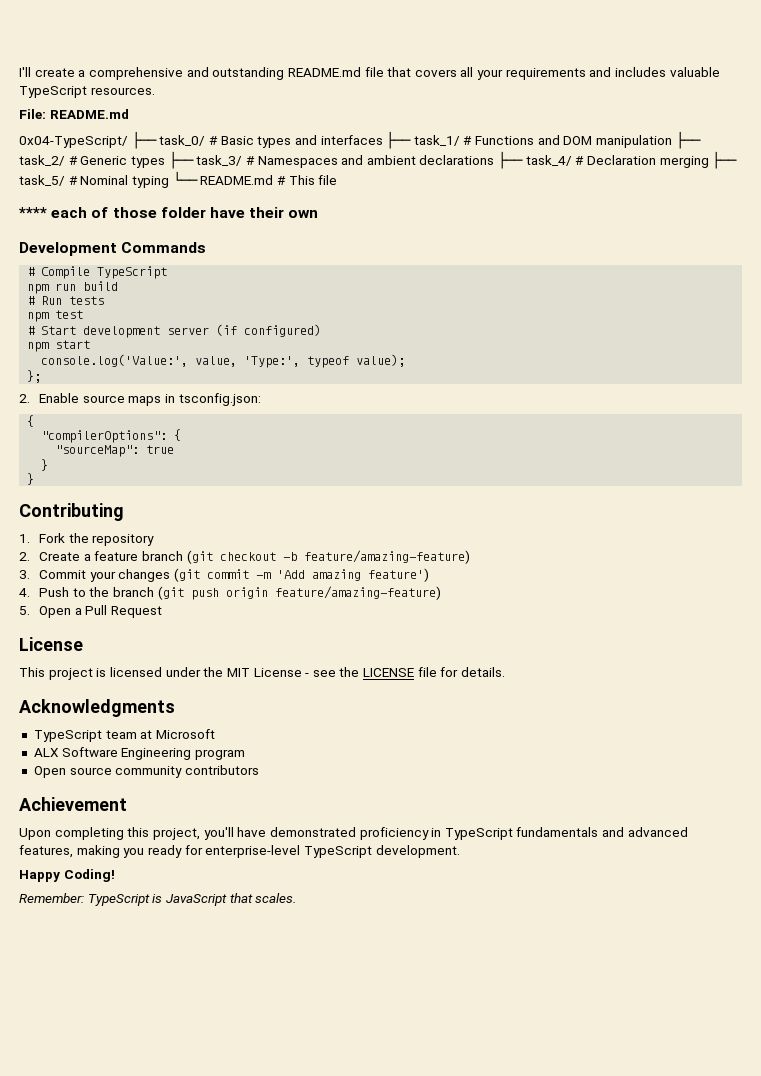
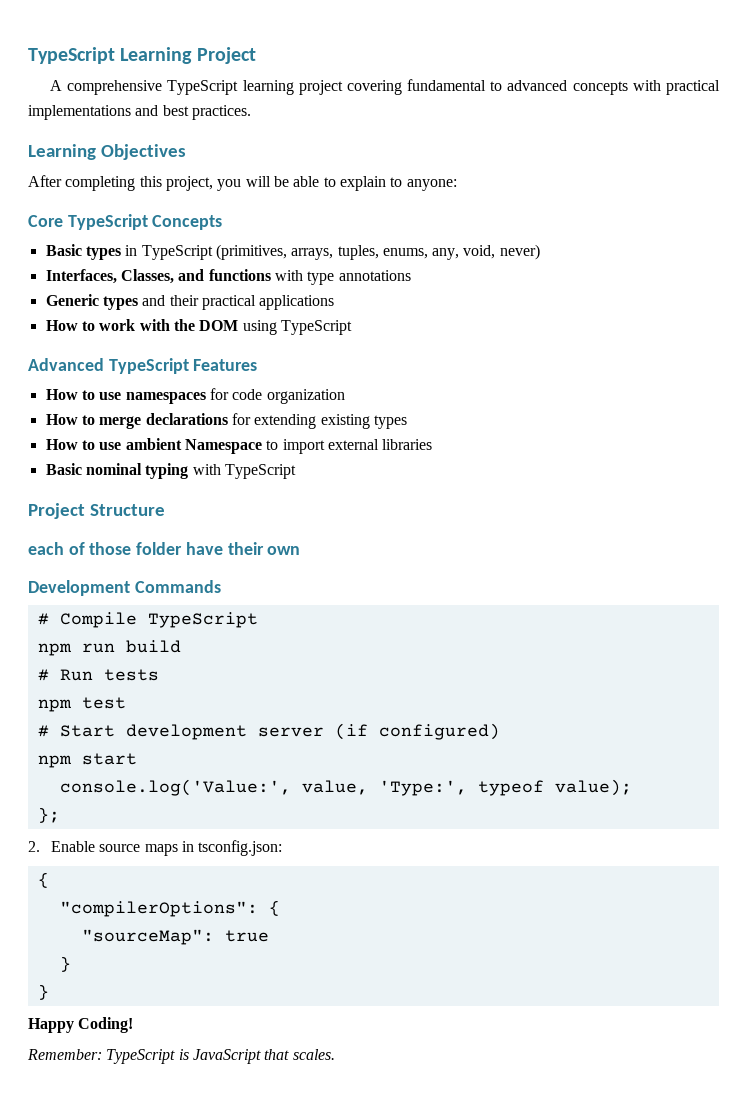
[19,67,720,80] [19,86,155,98] [19,109,129,119] [19,131,701,149] [19,151,738,169] [19,171,338,188] [19,207,47,218] I'll create a comprehensive and outstanding README.md file that covers all your requirements and includes valuable TypeScript resources. // File: README.md // 0x04-TypeScript/ ├── task_0/ # Basic types and interfaces ├── task_1/ # Functions and DOM manipulation ├── task_2/ # Generic types ├── task_3/ # Namespaces and ambient declarations ├── task_4/ # Declaration merging ├── task_5/ # Nominal typing └── README.md # This file // **** -> [28,47,256,64] [50,79,720,95] [28,105,251,120] [28,144,186,160] [28,175,457,191] [28,214,223,230] [45,244,540,260] [45,269,411,285] [45,294,335,310] [45,319,352,335] [28,358,258,374] [45,388,345,404] [45,413,407,429] [45,438,433,454] [45,463,296,479] [28,503,165,519] TypeScript Learning Project // A comprehensive TypeScript learning project covering fundamental to advanced concepts with practical implementations and best practices. // Learning Objectives // After completing this project, you will be able to explain to anyone: // Core TypeScript Concepts // Basic types in TypeScript (primitives, arrays, tuples, enums, any, void, never) // Interfaces, Classes, and functions with type annotations // Generic types and their practical applications // How to work with the DOM using TypeScript // Advanced TypeScript Features // How to use namespaces for code organization // How to merge declarations for extending existing types // How to use ambient Namespace to import external libraries // Basic nominal typing with TypeScript // Project Structure //
[19,503,124,521] [19,533,155,546] [19,550,470,564] [19,568,429,582] [19,586,441,600] [19,605,162,618] [19,637,83,651] [19,667,506,680] [19,699,175,717] [33,729,215,742] [33,747,245,760] [33,765,259,778] [19,797,127,811] [19,827,688,840] [19,845,460,858] // Contributing // 1. Fork the repository // 2. Create a feature branch (git checkout -b feature/amazing-feature) // 3. Commit your changes (git commit -m 'Add amazing feature') // 4. Push to the branch (git push origin feature/amazing-feature) // 5. Open a Pull Request // License // This project is licensed under the MIT License - see the LICENSE file for details. // Acknowledgments // TypeScript team at Microsoft // ALX Software Engineering program // Open source community contributors // Achievement // Upon completing this project, you'll have demonstrated proficiency in TypeScript fundamentals and advanced features, making you ready for enterprise-level TypeScript development. -> (49, 992) none

